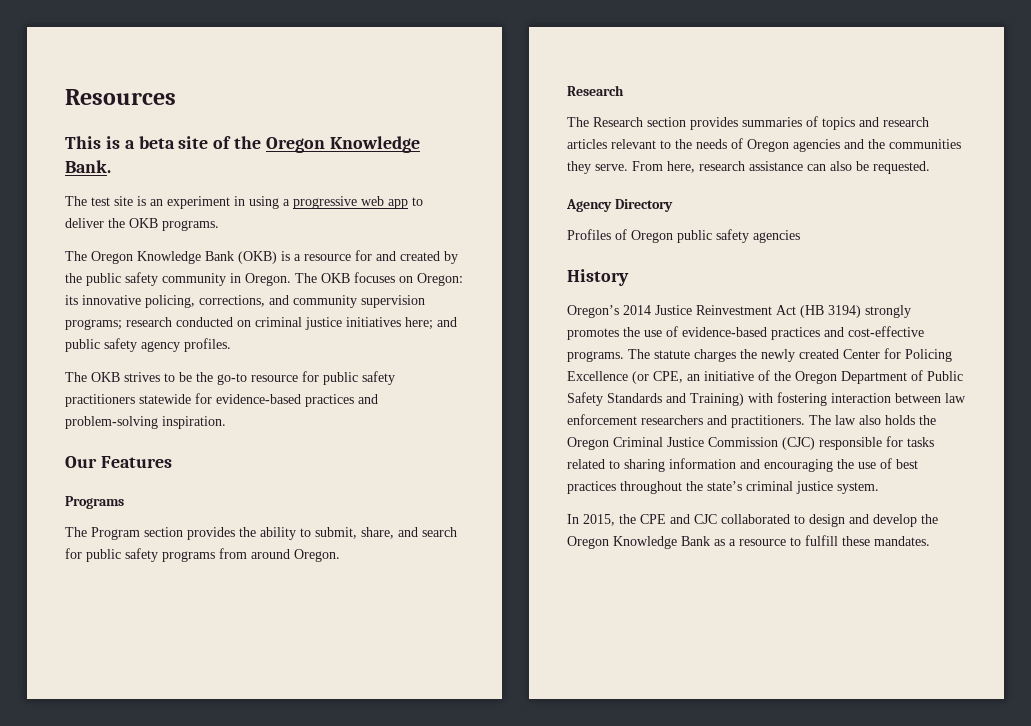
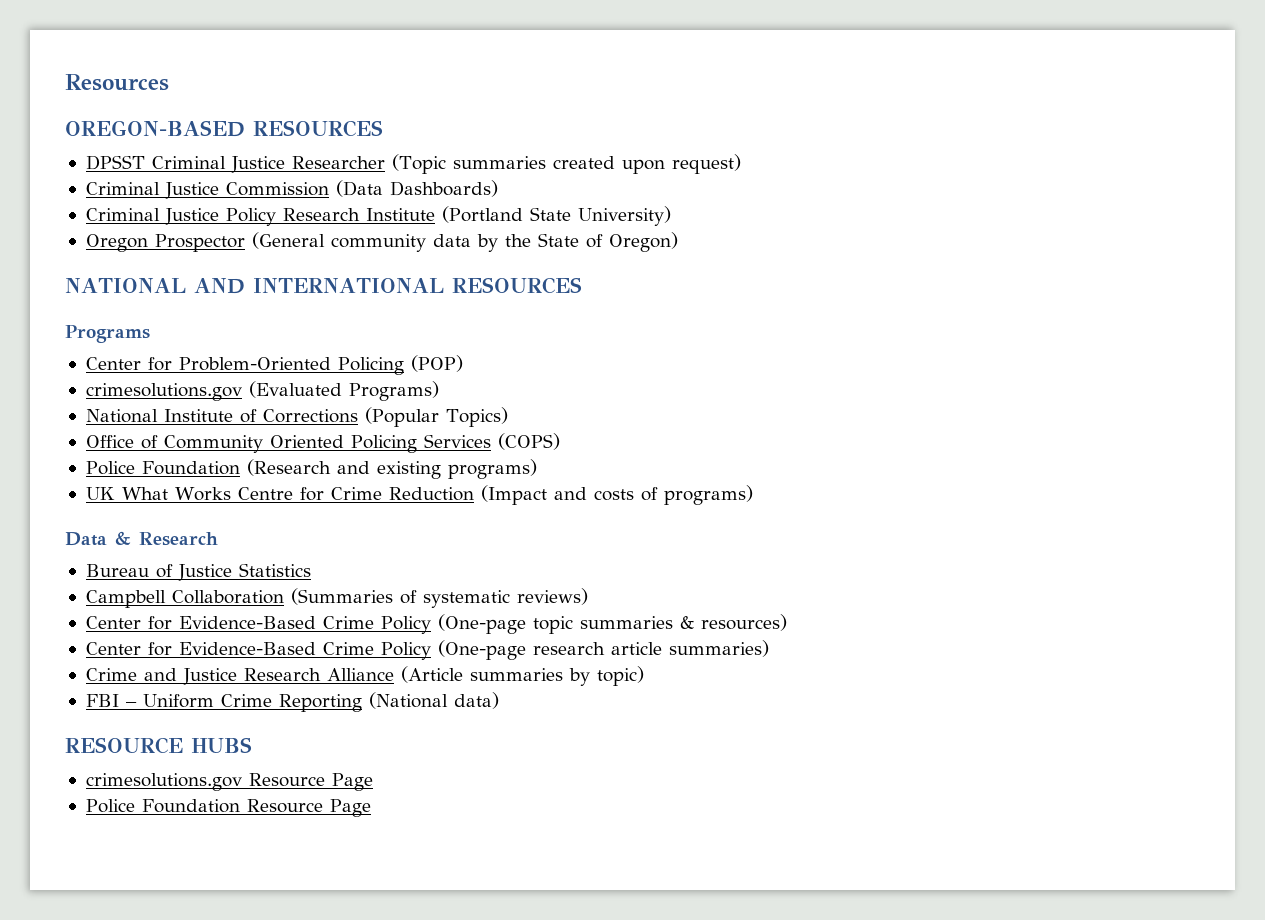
[65,136,420,153] [65,160,111,173] [65,196,423,209] [65,218,219,231] [65,250,458,264] [65,272,463,286] [65,295,425,308] [65,317,457,330] [65,338,231,352] [65,371,395,385] [65,393,378,407] [65,416,226,429] [65,456,172,468] [65,496,124,509] [65,527,457,540] [65,548,340,562] [567,85,624,96] [567,116,929,130] [567,138,961,152] [567,161,930,174] [566,199,673,212] [567,229,800,243] [567,269,629,286] [567,305,911,318] [567,326,924,340] [567,348,952,362] [567,370,963,384] [567,392,966,406] [567,414,936,428] [567,436,934,450] [567,458,918,472] [567,481,879,494] [567,514,938,527] [567,535,930,549] This is a beta site of the Oregon Knowledge Bank. // The test site is an experiment in using a progressive web app to deliver the OKB programs. // The Oregon Knowledge Bank (OKB) is a resource for and created by the public safety community in Oregon. The OKB focuses on Oregon: its innovative policing, corrections, and community supervision programs; research conducted on criminal justice initiatives here; and public safety agency profiles. // The OKB strives to be the go-to resource for public safety practitioners statewide for evidence-based practices and problem-solving inspiration. // Our Features // Programs // The Program section provides the ability to submit, share, and search for public safety programs from around Oregon. // Research // The Research section provides summaries of topics and research articles relevant to the needs of Oregon agencies and the communities they serve. From here, research assistance can also be requested. // Agency Directory // Profiles of Oregon public safety agencies // History // Oregon’s 2014 Justice Reinvestment Act (HB 3194) strongly promotes the use of evidence-based practices and cost-effective programs. The statute charges the newly created Center for Policing Excellence (or CPE, an initiative of the Oregon Department of Public Safety Standards and Training) with fostering interaction between law enforcement researchers and practitioners. The law also holds the Oregon Criminal Justice Commission (CJC) responsible for tasks related to sharing information and encouraging the use of best practices throughout the state’s criminal justice system. // In 2015, the CPE and CJC collaborated to design and develop the Oregon Knowledge Bank as a resource to fulfill these mandates. -> [65,120,383,137] [85,154,741,174] [85,180,498,199] [85,206,671,226] [85,232,678,252] [65,277,582,294] [65,325,150,343] [85,355,463,375] [85,381,439,401] [85,407,508,427] [85,433,560,453] [85,459,537,479] [85,485,753,505] [65,531,218,546] [85,563,311,581] [85,588,588,608] [85,614,787,634] [85,640,769,660] [85,666,644,686] [85,692,499,712] [65,737,252,754] [85,773,373,791] [85,799,371,817] OREGON-BASED RESOURCES // DPSST Criminal Justice Researcher (Topic summaries created upon request) // Criminal Justice Commission (Data Dashboards) // Criminal Justice Policy Research Institute (Portland State University) // Oregon Prospector (General community data by the State of Oregon) // NATIONAL AND INTERNATIONAL RESOURCES // Programs // Center for Problem-Oriented Policing (POP) // crimesolutions.gov (Evaluated Programs) // National Institute of Corrections (Popular Topics) // Office of Community Oriented Policing Services (COPS) // Police Foundation (Research and existing programs) // UK What Works Centre for Crime Reduction (Impact and costs of programs) // Data & Research // Bureau of Justice Statistics // Campbell Collaboration (Summaries of systematic reviews) // Center for Evidence-Based Crime Policy (One-page topic summaries & resources) // Center for Evidence-Based Crime Policy (One-page research article summaries) // Crime and Justice Research Alliance (Article summaries by topic) // FBI – Uniform Crime Reporting (National data) // RESOURCE HUBS // crimesolutions.gov Resource Page // Police Foundation Resource Page

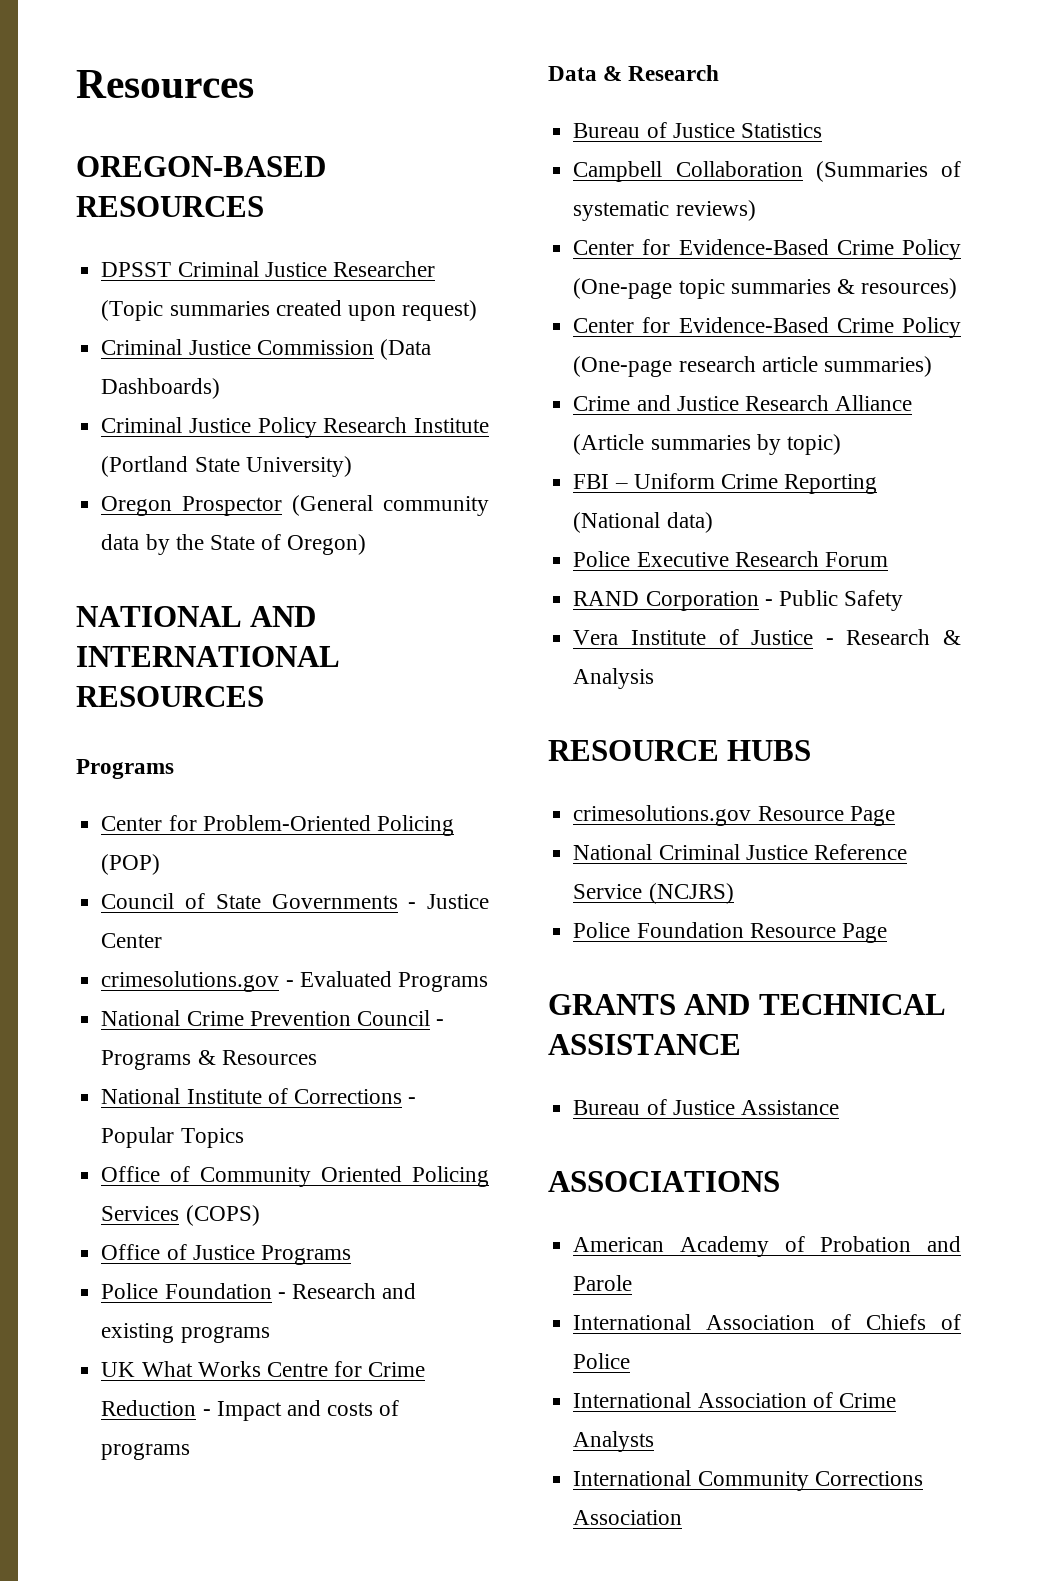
[85,381,439,401] crimesolutions.gov (Evaluated Programs) -> [101,893,489,909] [101,933,163,948] [101,971,488,992] [101,1010,445,1026] [101,1050,317,1070] Council of State Governments - Justice Center // crimesolutions.gov - Evaluated Programs // National Crime Prevention Council - Programs & Resources
[364,407,508,427] (Popular Topics) -> [408,1097,417,1104] [101,1127,244,1148] - Popular Topics
[85,459,331,476] // Police Foundation (Research -> [101,1244,351,1265] [101,1283,376,1299] // Office of Justice Programs // Police Foundation - Research
[447,459,537,479] programs) -> [180,1326,270,1343] programs
[480,485,547,505] (Impact -> [202,1401,282,1421] - Impact
[663,485,753,505] programs) -> [101,1443,191,1460] programs
(499, 700) none -> [573,551,888,567] [573,590,904,611] [573,629,961,645] [573,668,655,689] // Police Executive Research Forum // RAND Corporation - Public Safety // Vera Institute of Justice - Research & Analysis
[85,799,371,817] Police Foundation Resource Page -> [573,844,907,860] [573,883,734,904] [573,922,887,943] [548,994,946,1015] [548,1034,741,1055] [573,1099,839,1115] [548,1171,780,1192] [573,1236,961,1257] [573,1275,633,1291] [573,1314,961,1330] [573,1353,631,1369] [573,1392,896,1408] [573,1431,655,1452] [573,1470,923,1491] [573,1510,683,1525] National Criminal Justice Reference Service (NCJRS) // Police Foundation Resource Page // GRANTS AND TECHNICAL ASSISTANCE // Bureau of Justice Assistance // ASSOCIATIONS // American Academy of Probation and Parole // International Association of Chiefs of Police // International Association of Crime Analysts // International Community Corrections Association

